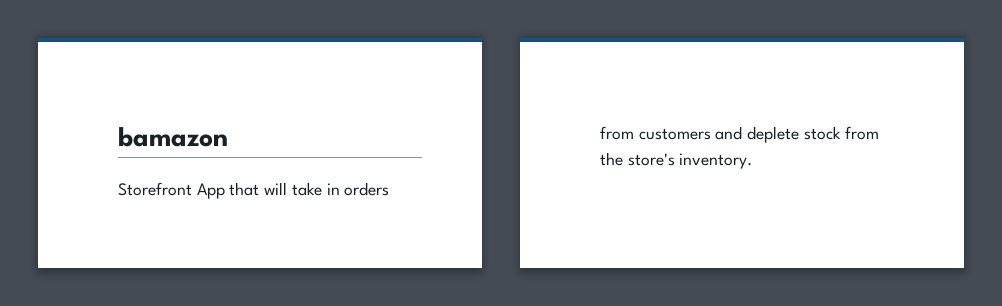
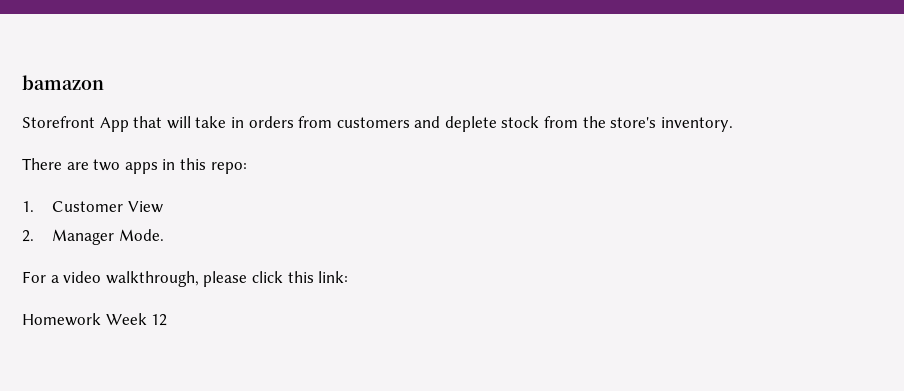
(753, 161) none -> [22,158,247,174] [22,201,163,213] [22,229,164,245] [22,271,349,287] [22,313,168,326] // There are two apps in this repo: // 1. Customer View // 2. Manager Mode. // For a video walkthrough, please click this link: // Homework Week 12

